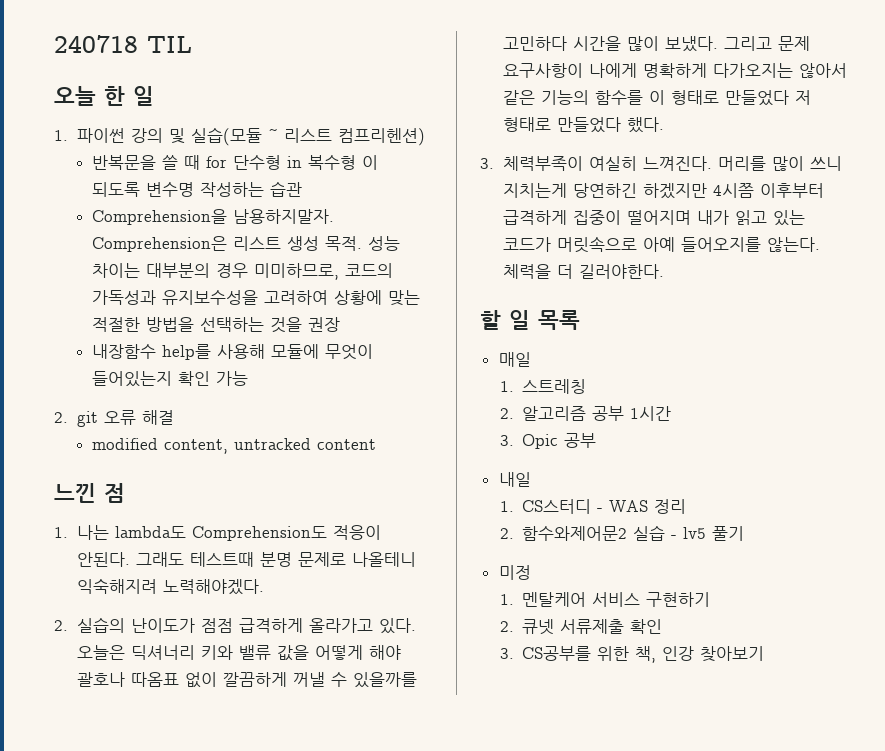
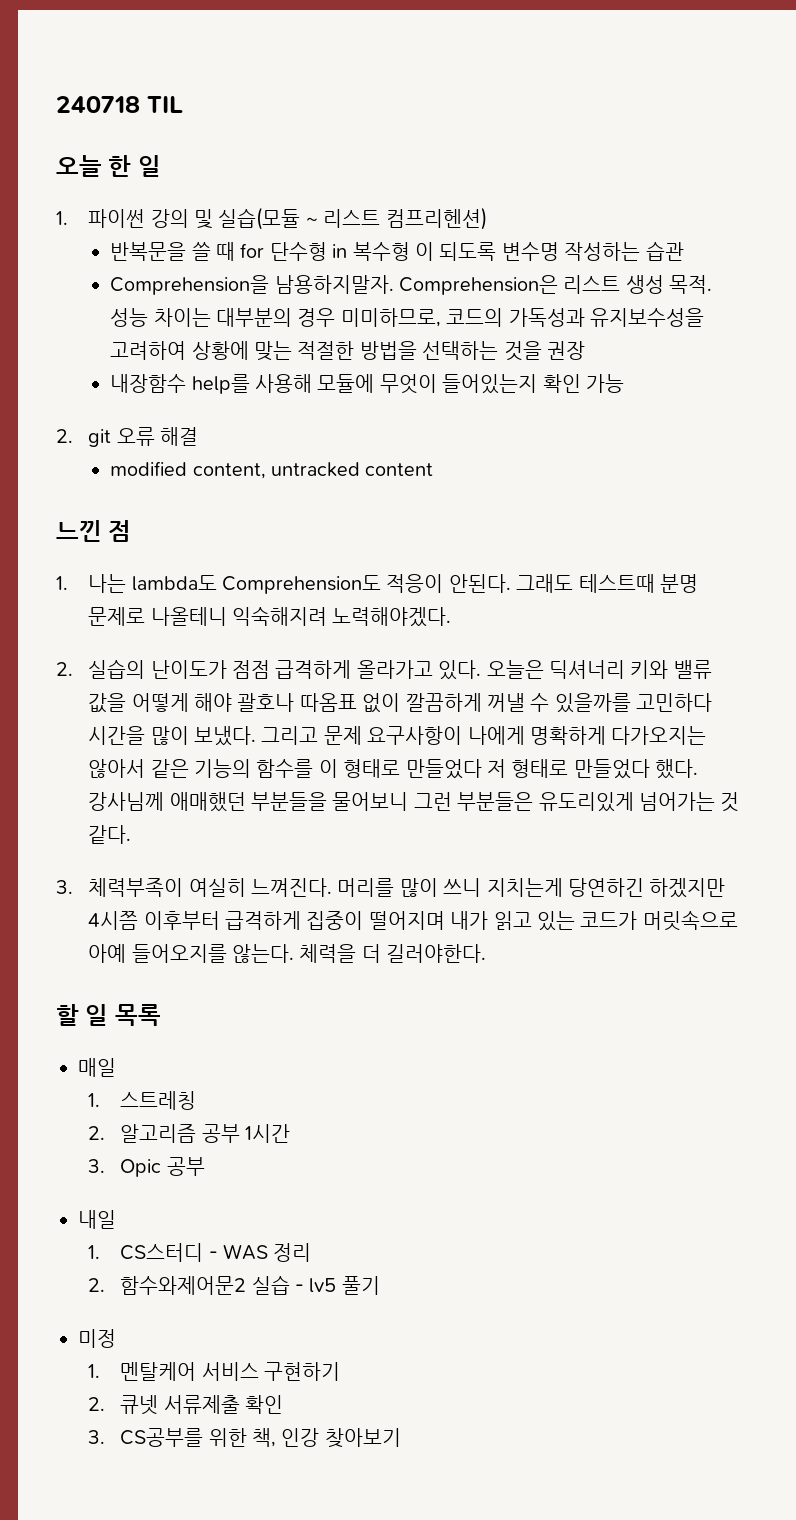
(664, 125) none -> [88,792,740,812] [88,825,132,844] 강사님께 애매했던 부분들을 물어보니 그런 부분들은 유도리있게 넘어가는 것 같다.

